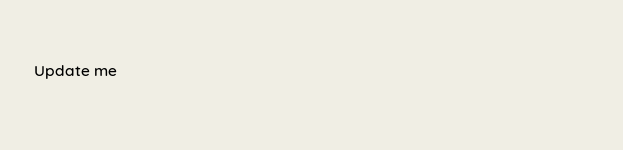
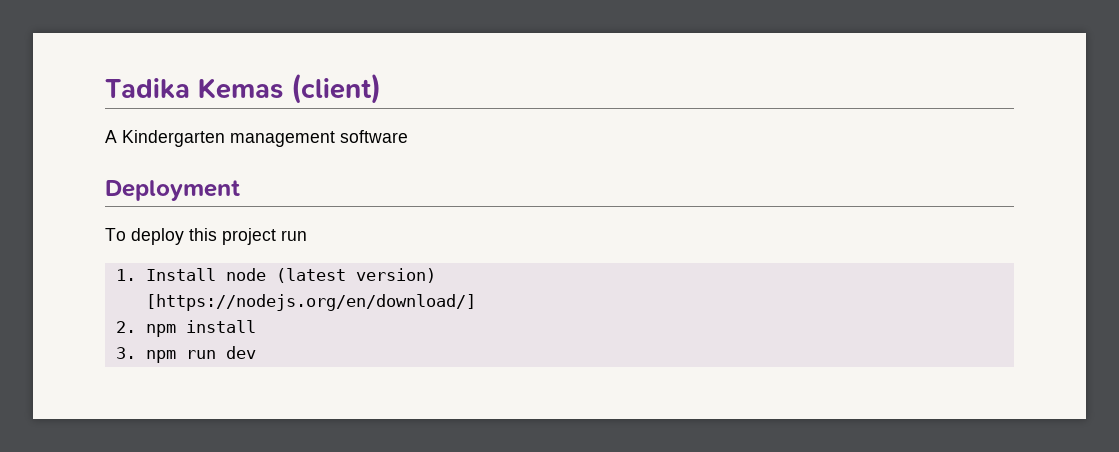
[34,65,118,79] Update me -> [105,73,381,104] [105,130,408,147] [105,180,240,201] [105,228,307,245] [115,268,436,283] [145,294,476,311] [115,320,256,337] [115,346,256,363] Tadika Kemas (client) // A Kindergarten management software // Deployment // To deploy this project run // 1. Install node (latest version) // [https://nodejs.org/en/download/] // 2. npm install // 3. npm run dev

